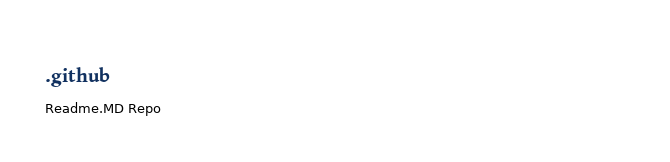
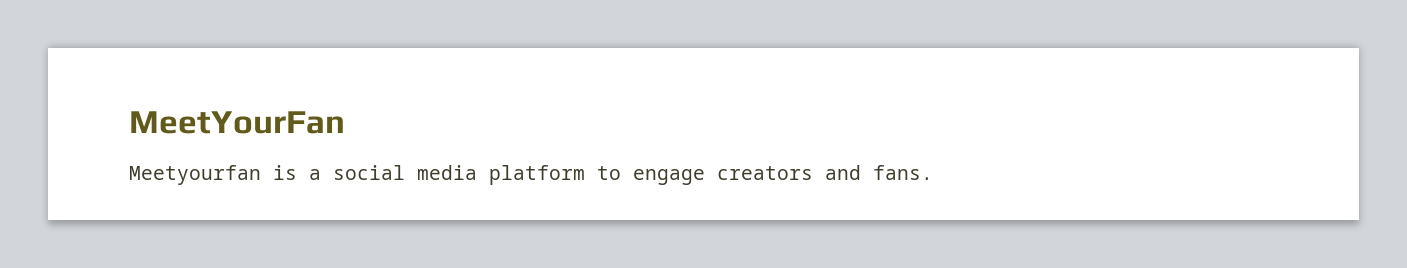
[45,67,110,87] [45,102,161,116] .github // Readme.MD Repo -> [129,111,345,134] [129,165,933,185] MeetYourFan // Meetyourfan is a social media platform to engage creators and fans.

